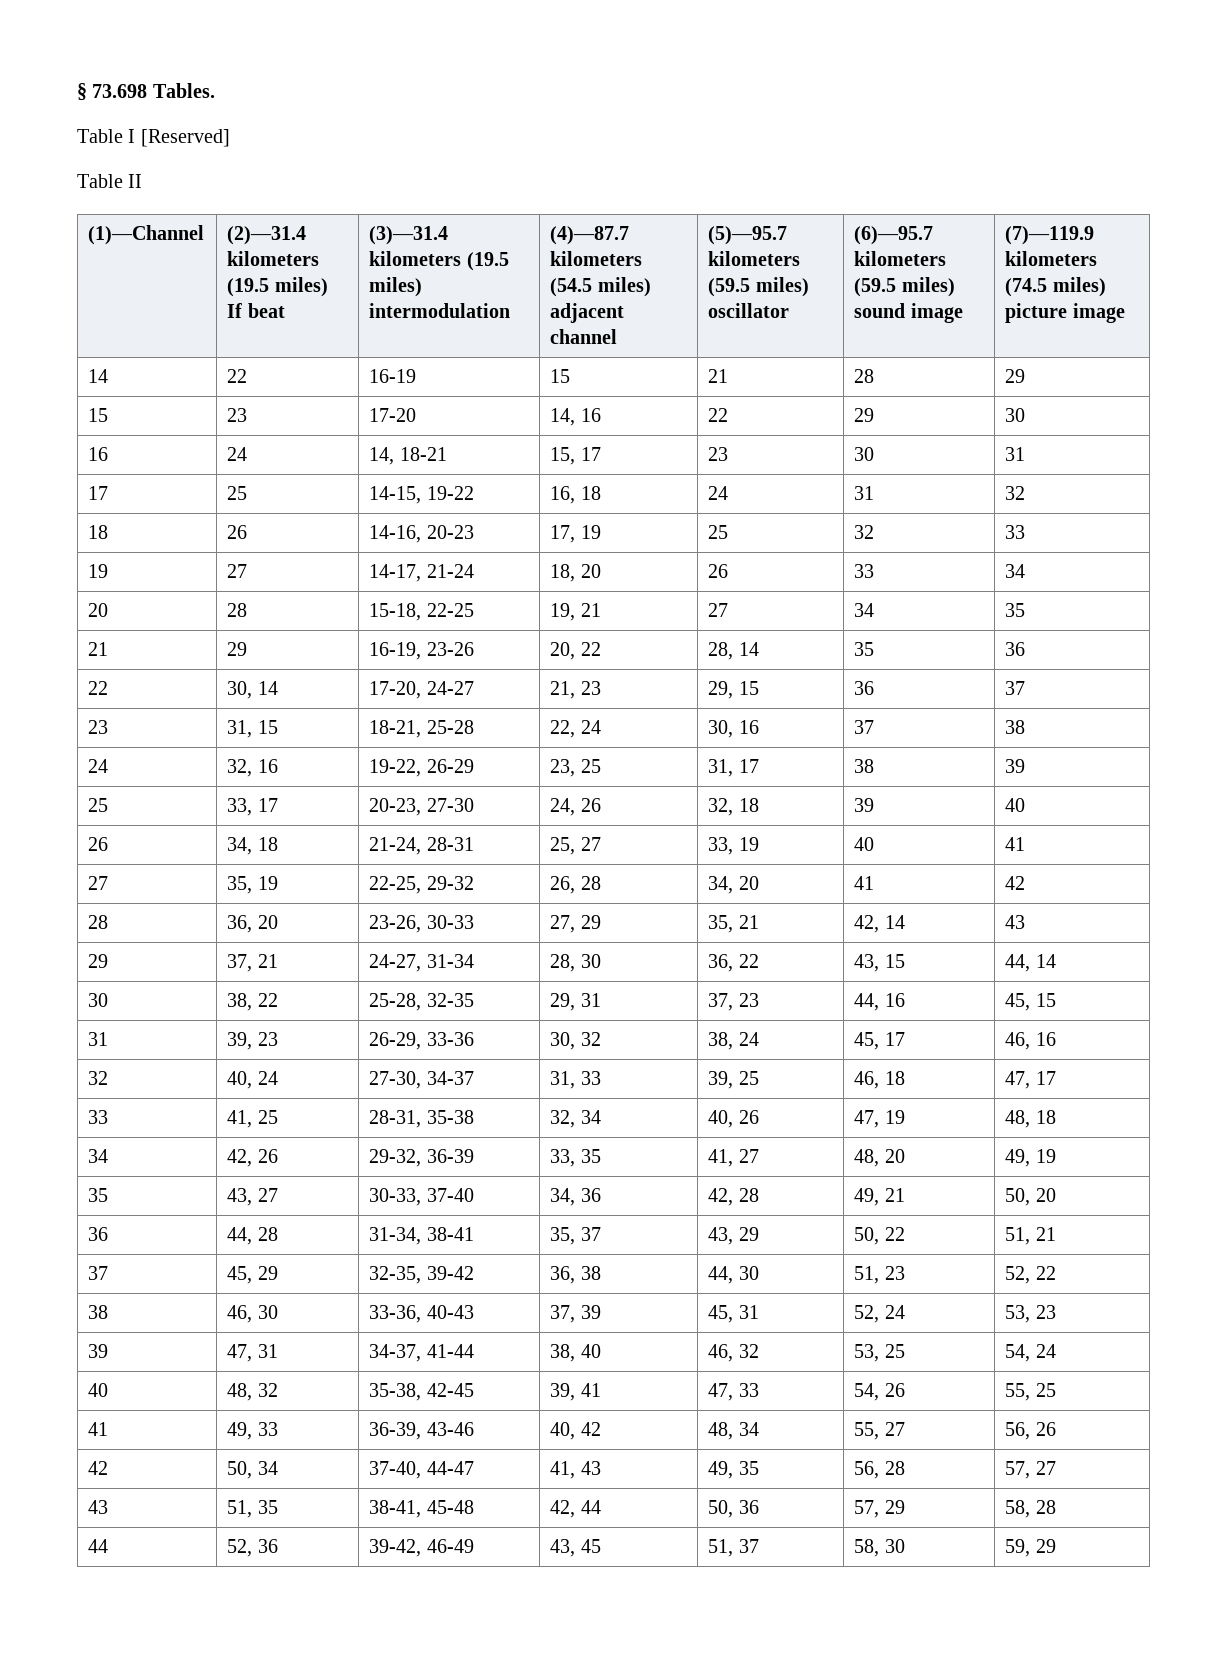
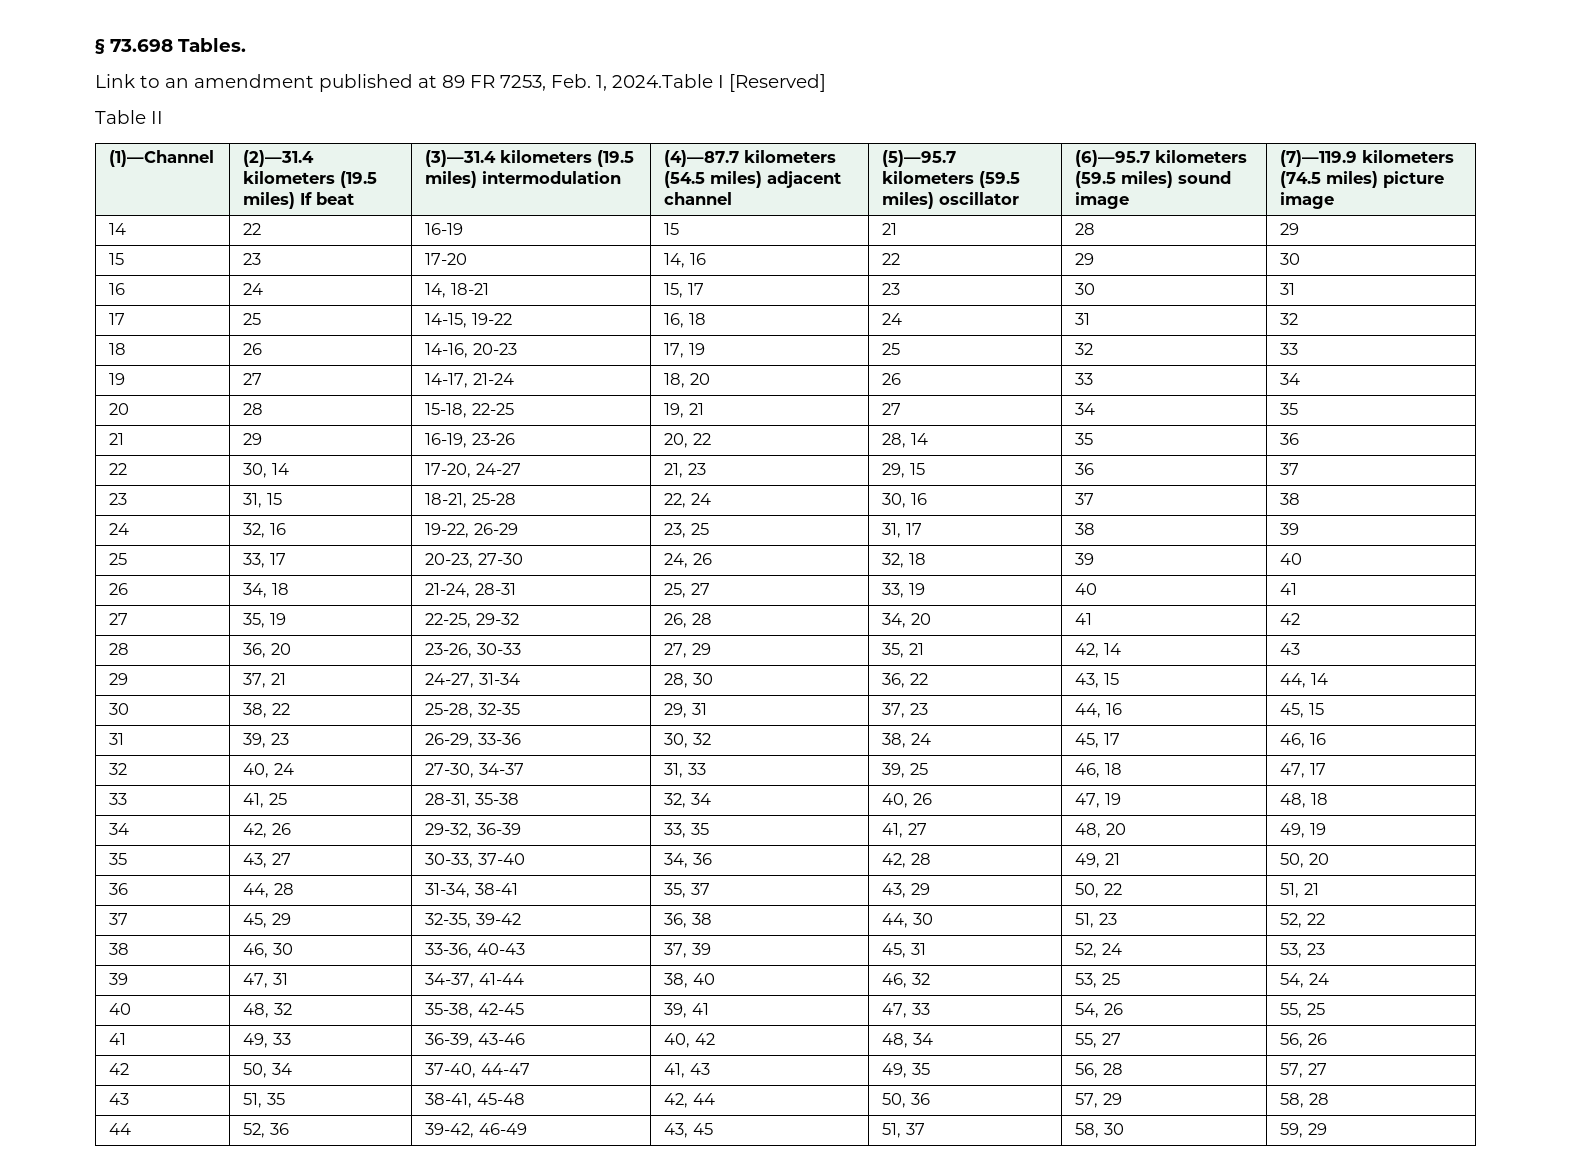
[77,129,123,143] Table -> [95,74,713,92] Link to an amendment published at 89 FR 7253, Feb. 1, 2024.Table

